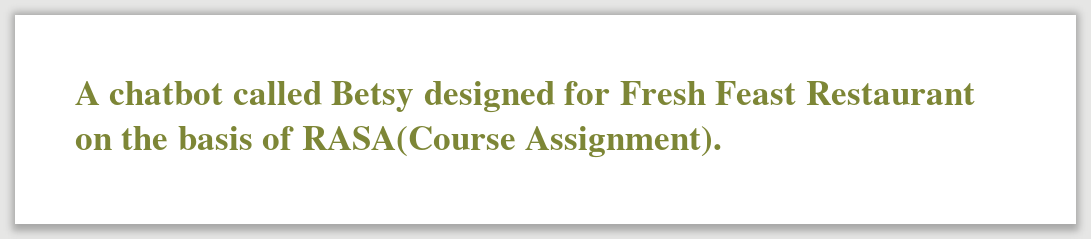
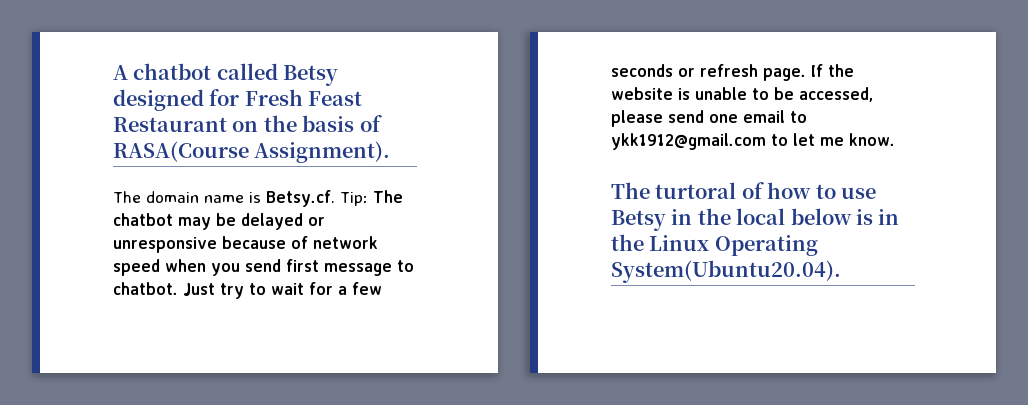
(723, 142) none -> [113,190,403,207] [113,213,325,230] [113,236,378,253] [113,259,414,276] [113,282,382,299] [611,64,854,81] [611,87,873,102] [611,110,807,127] [611,133,895,150] [611,182,876,199] [611,208,900,231] [611,234,818,256] [611,260,841,283] // The domain name is Betsy.cf. Tip: The chatbot may be delayed or unresponsive because of network speed when you send first message to chatbot. Just try to wait for a few seconds or refresh page. If the website is unable to be accessed, please send one email to ykk1912@gmail.com to let me know. // The turtoral of how to use Betsy in the local below is in the Linux Operating System(Ubuntu20.04).

